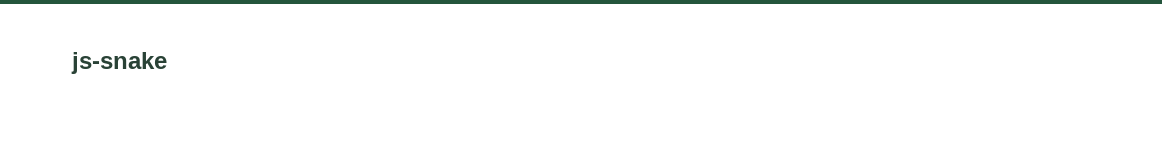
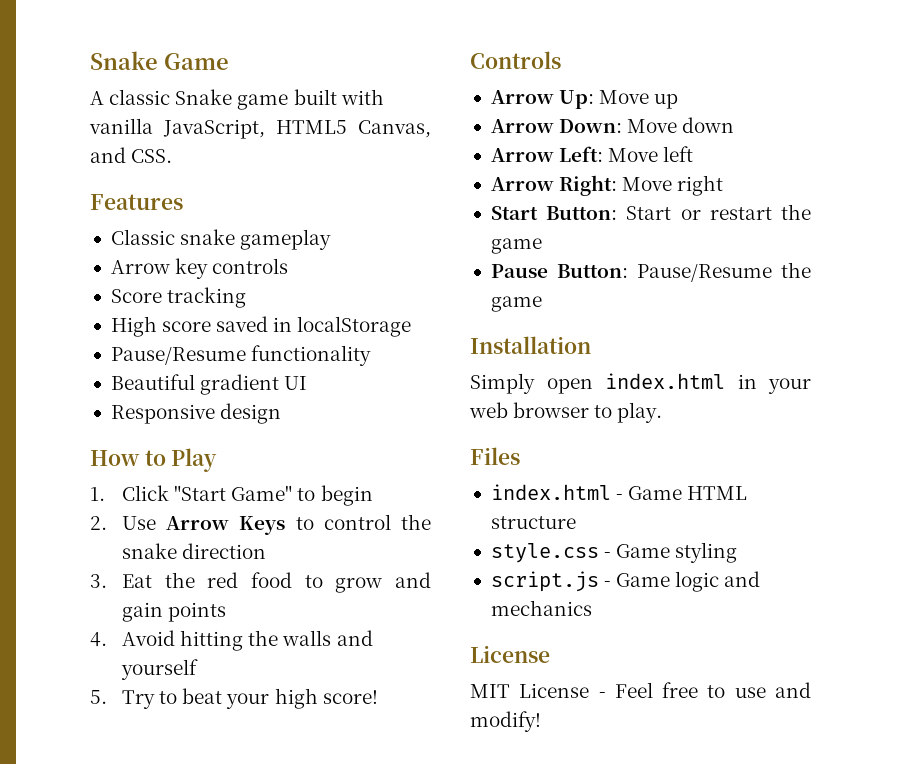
[71,52,167,74] js-snake -> [90,51,229,70] [90,89,384,110] [89,118,431,139] [90,147,173,163] [90,194,183,210] [110,229,332,250] [110,258,289,279] [110,287,247,308] [110,316,412,337] [110,345,372,366] [110,374,308,395] [110,403,282,424] [90,448,218,472] [90,485,373,506] [90,514,431,535] [122,543,267,559] [90,572,431,593] [122,602,227,622] [90,630,373,651] [121,659,199,680] [90,688,378,709] [470,51,561,69] [490,90,679,109] [490,117,735,133] [490,146,694,162] [490,175,724,196] [490,204,811,220] [490,238,542,254] [490,262,811,282] [490,296,542,312] [470,336,591,354] [470,373,811,394] [469,402,663,423] [470,447,520,465] [490,484,748,500] [490,516,576,529] [490,542,738,563] [490,571,761,592] [490,600,592,616] [470,645,550,663] [470,682,811,698] [470,711,541,732] Snake Game // A classic Snake game built with vanilla JavaScript, HTML5 Canvas, and CSS. // Features // Classic snake gameplay // Arrow key controls // Score tracking // High score saved in localStorage // Pause/Resume functionality // Beautiful gradient UI // Responsive design // How to Play // 1. Click "Start Game" to begin // 2. Use Arrow Keys to control the snake direction // 3. Eat the red food to grow and gain points // 4. Avoid hitting the walls and yourself // 5. Try to beat your high score! // Controls // Arrow Up: Move up // Arrow Down: Move down // Arrow Left: Move left // Arrow Right: Move right // Start Button: Start or restart the game // Pause Button: Pause/Resume the game // Installation // Simply open index.html in your web browser to play. // Files // index.html - Game HTML structure // style.css - Game styling // script.js - Game logic and mechanics // License // MIT License - Feel free to use and modify!

